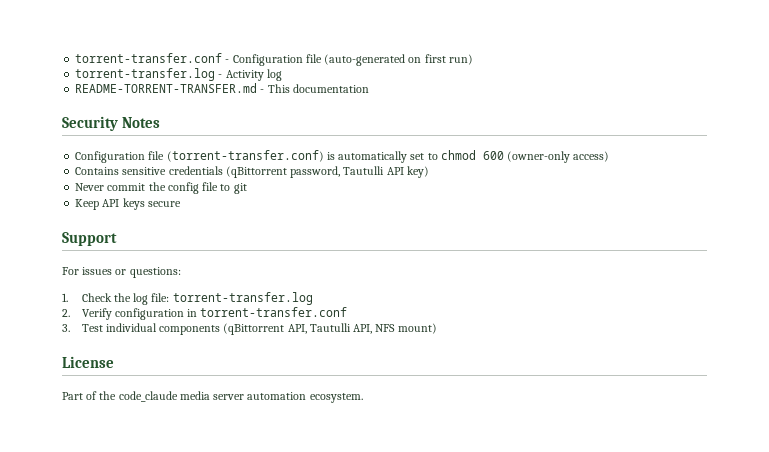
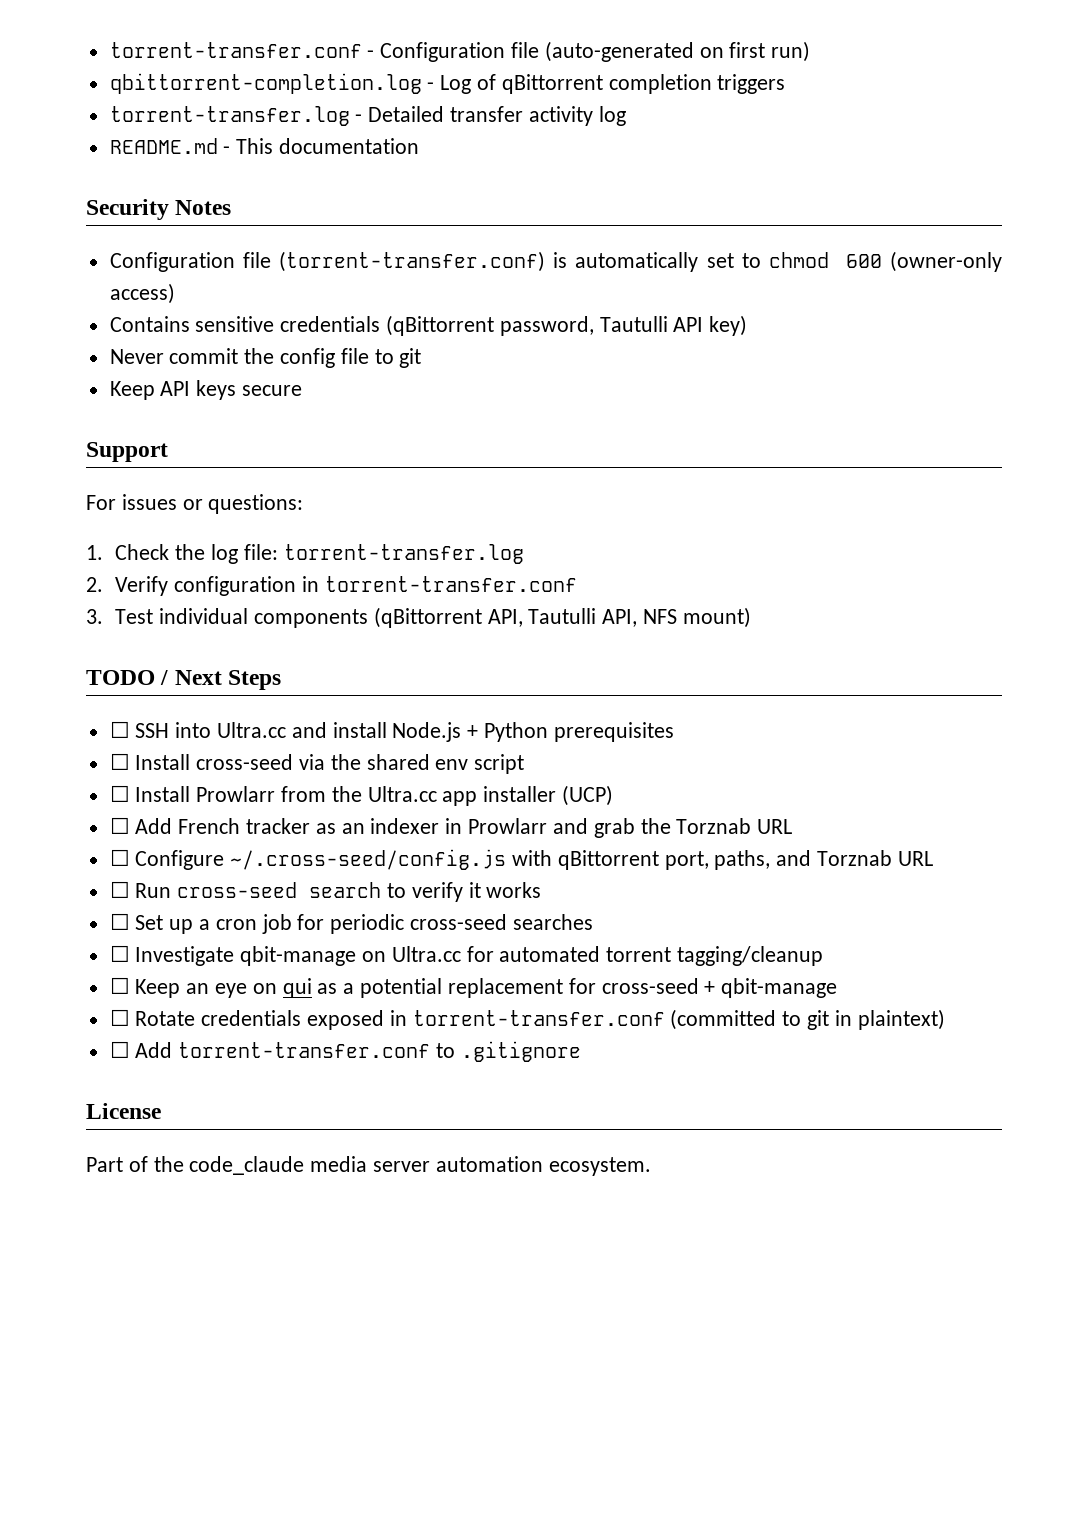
(473, 59) none -> [109,73,786,94] // qbittorrent-completion.log - Log of qBittorrent completion triggers
[225,70,264,81] Activity -> [368,106,593,126] Detailed transfer activity
[75,83,258,93] README-TORRENT-TRANSFER.md -> [109,138,218,154] README.md
(437, 328) none -> [86,670,282,690] [109,721,674,742] [109,753,525,774] [109,785,614,806] [109,817,793,838] [109,849,933,870] [109,881,542,902] [109,913,593,934] [109,945,824,966] [109,977,838,998] [109,1009,945,1030] [109,1041,581,1062] // TODO / Next Steps // ☐ SSH into Ultra.cc and install Node.js + Python prerequisites // ☐ Install cross-seed via the shared env script // ☐ Install Prowlarr from the Ultra.cc app installer (UCP) // ☐ Add French tracker as an indexer in Prowlarr and grab the Torznab URL // ☐ Configure ~/.cross-seed/config.js with qBittorrent port, paths, and Torznab URL // ☐ Run cross-seed search to verify it works // ☐ Set up a cron job for periodic cross-seed searches // ☐ Investigate qbit-manage on Ultra.cc for automated torrent tagging/cleanup // ☐ Keep an eye on qui as a potential replacement for cross-seed + qbit-manage // ☐ Rotate credentials exposed in torrent-transfer.conf (committed to git in plaintext) // ☐ Add torrent-transfer.conf to .gitignore

